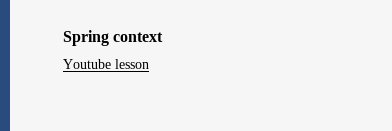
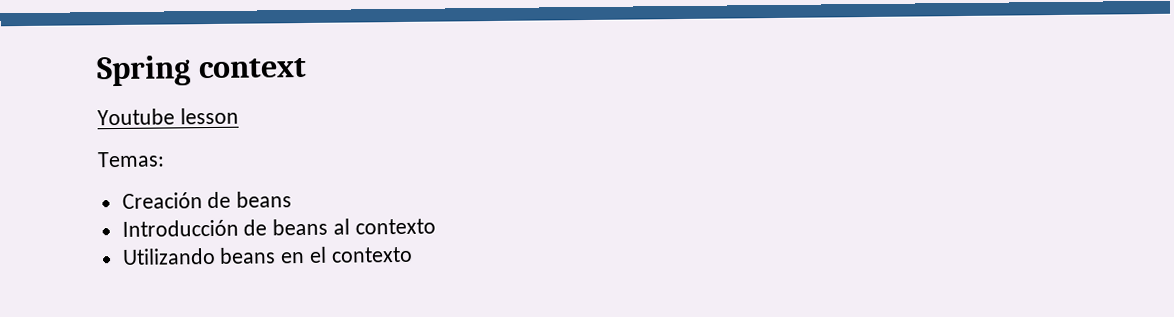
(149, 64) none -> [97,151,165,168] [121,191,293,209] [121,218,436,237] [121,246,413,265] // Temas: // Creación de beans // Introducción de beans al contexto // Utilizando beans en el contexto

